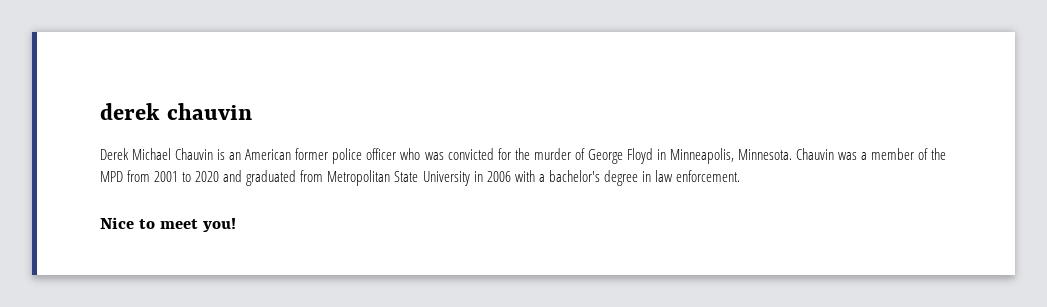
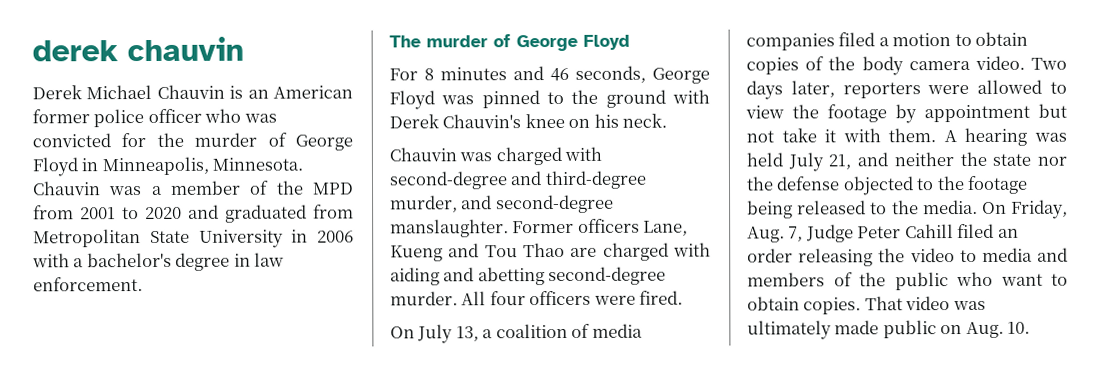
[100,217,236,232] Nice to meet you! -> [389,34,630,52] [389,65,710,84] [389,89,710,110] [389,113,668,129] [389,146,603,166] [389,170,647,190] [390,194,614,214] [390,218,689,238] [390,242,711,262] [390,266,667,286] [390,290,684,306] [390,323,643,344] [746,31,1029,51] [746,55,1067,76] [746,79,1067,100] [745,103,1067,124] [746,127,1067,147] [746,151,1067,172] [746,175,1029,196] [747,199,1068,219] [747,223,1019,243] [747,247,1068,267] [747,271,1068,291] [747,296,986,315] [747,320,1031,340] The murder of George Floyd // For 8 minutes and 46 seconds, George Floyd was pinned to the ground with Derek Chauvin's knee on his neck. // Chauvin was charged with second-degree and third-degree murder, and second-degree manslaughter. Former officers Lane, Kueng and Tou Thao are charged with aiding and abetting second-degree murder. All four officers were fired. // On July 13, a coalition of media companies filed a motion to obtain copies of the body camera video. Two days later, reporters were allowed to view the footage by appointment but not take it with them. A hearing was held July 21, and neither the state nor the defense objected to the footage being released to the media. On Friday, Aug. 7, Judge Peter Cahill filed an order releasing the video to media and members of the public who want to obtain copies. That video was ultimately made public on Aug. 10.

